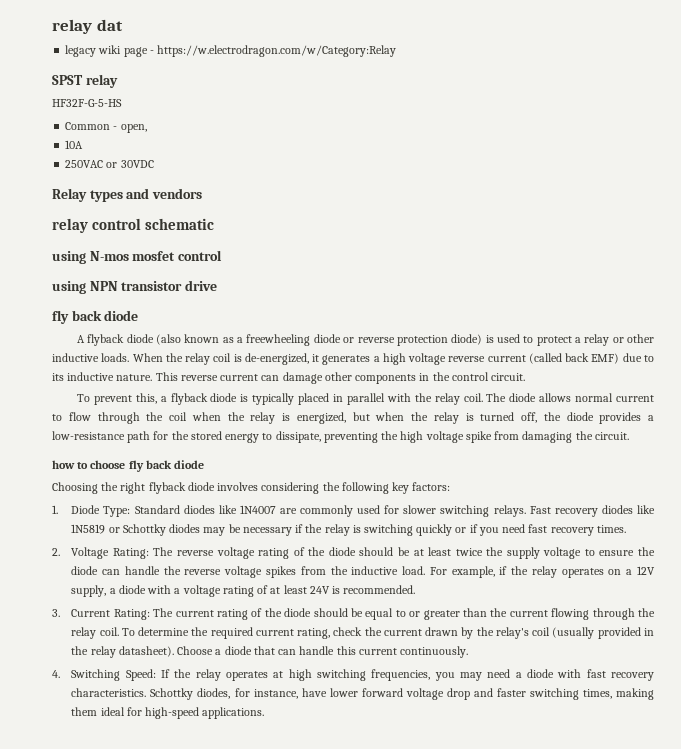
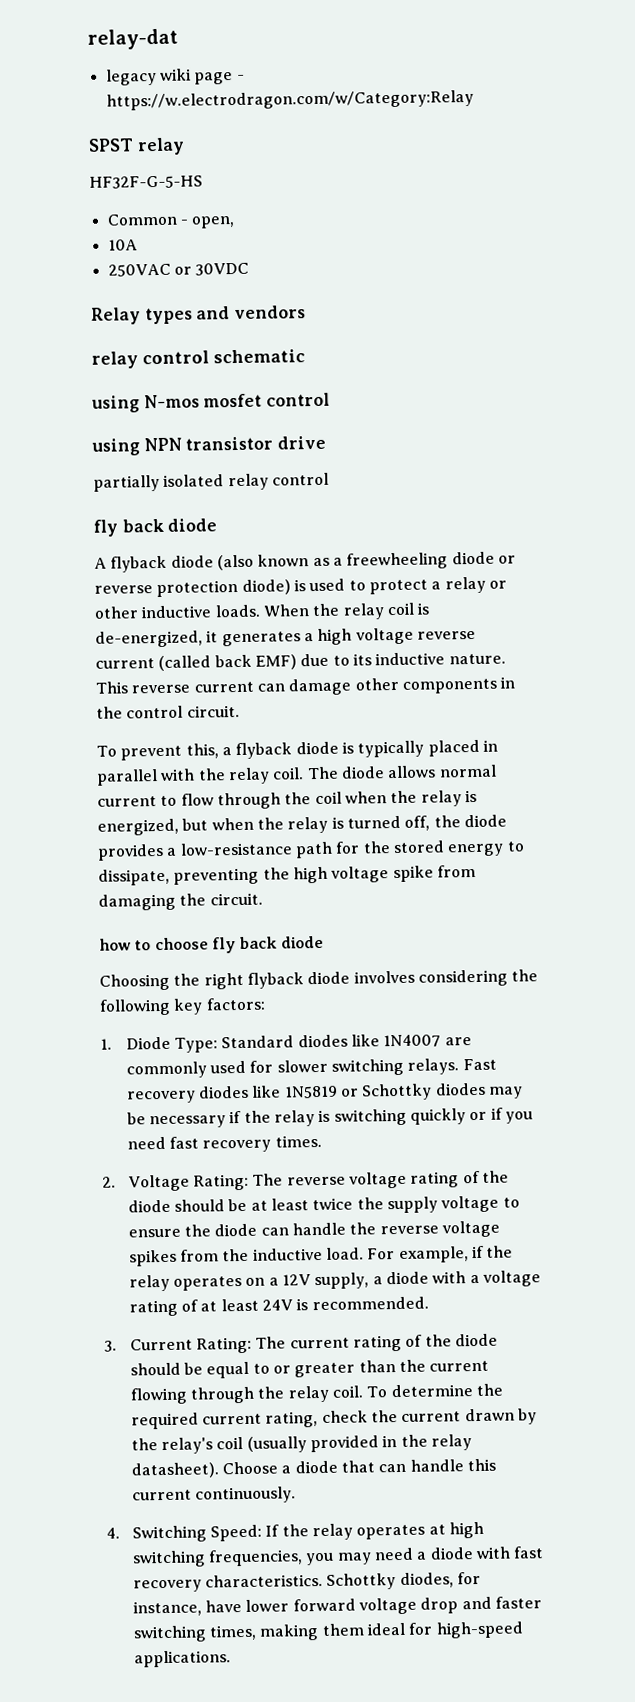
[52,19,123,34] relay dat -> [87,28,178,50] relay-dat
(217, 285) none -> [93,472,329,492] // partially isolated relay control

